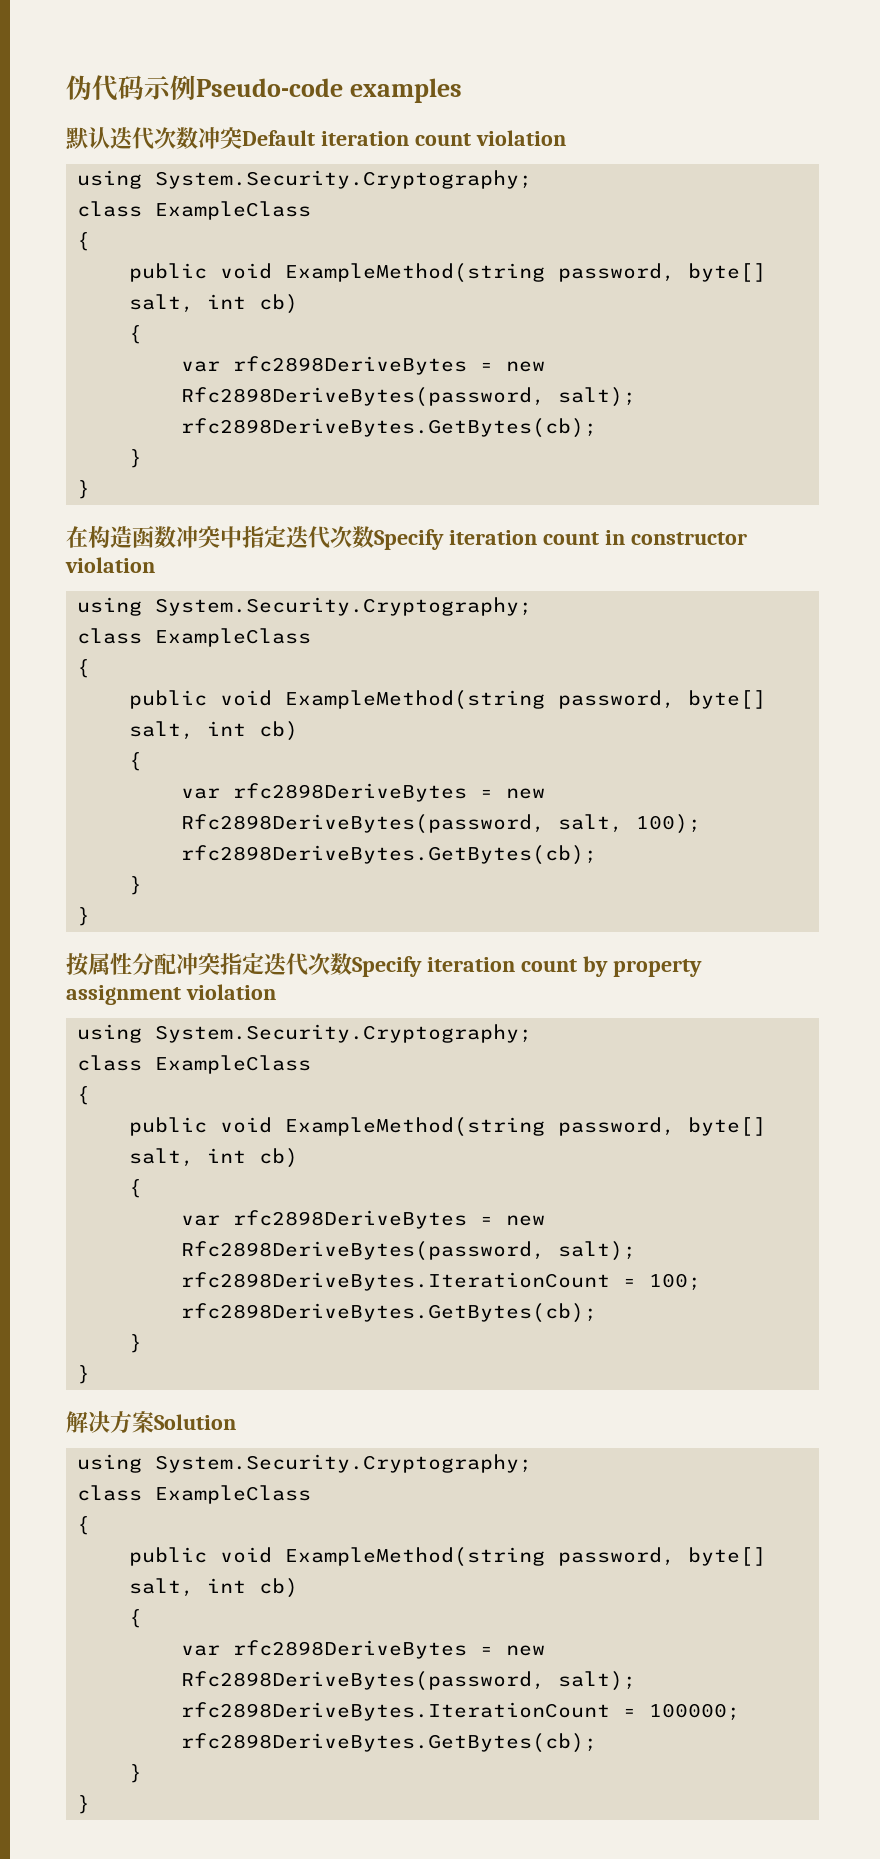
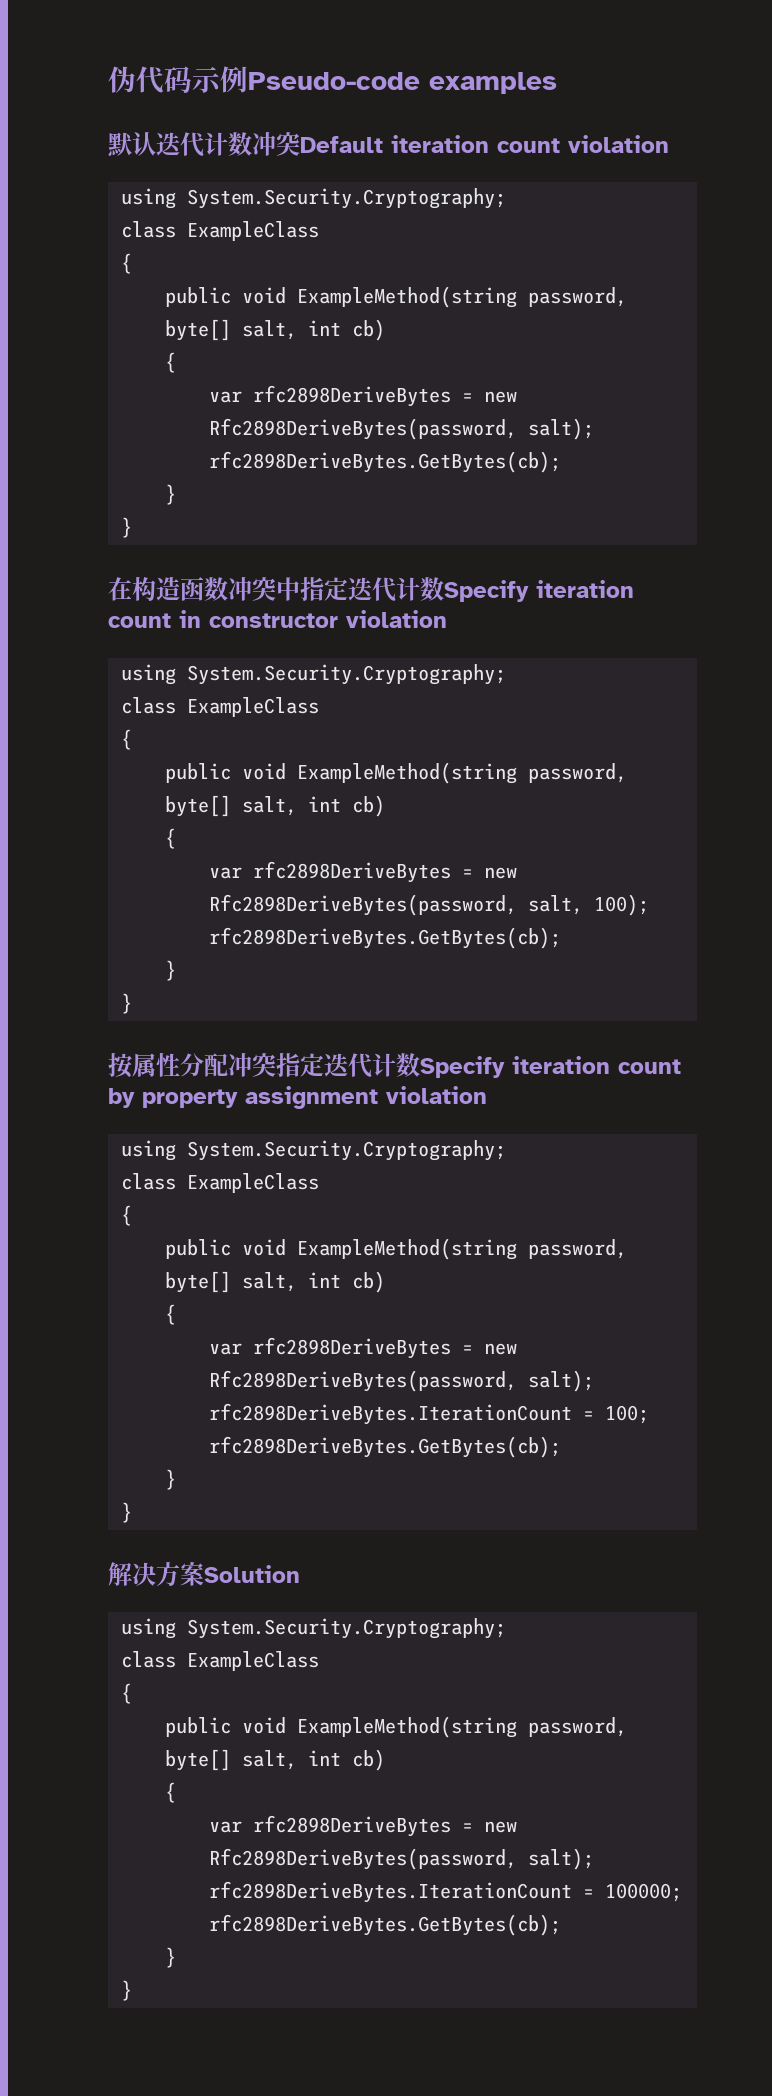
[154,127,176,149] 次 -> [204,132,228,156] 计
[330,526,352,548] 次 -> [396,577,420,601] 计
[308,953,330,975] 次 -> [372,1053,396,1077] 计

